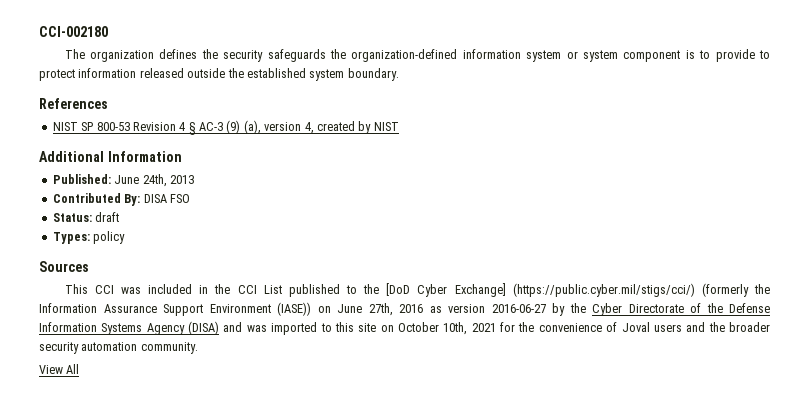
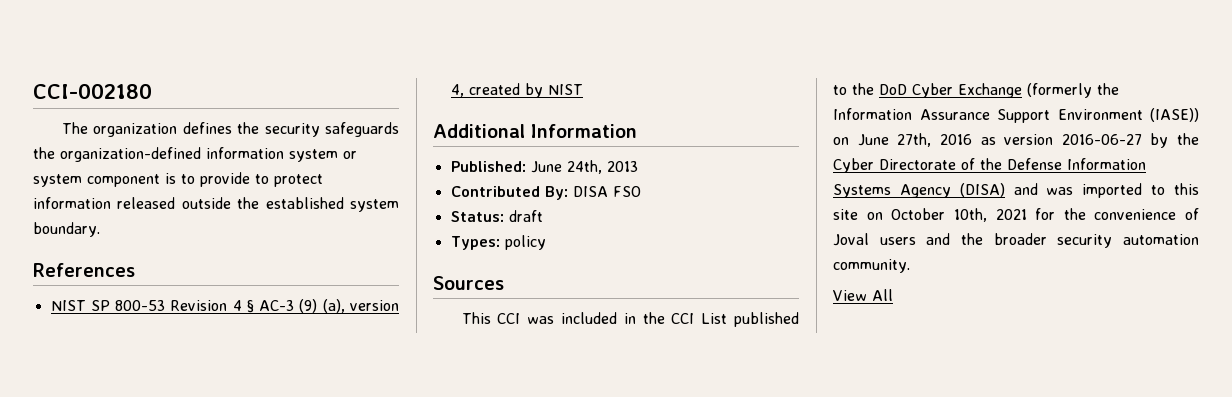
[386,283,695,297] [DoD Cyber Exchange] (https://public.cyber.mil/stigs/cci/) -> [879,83,1022,98] DoD Cyber Exchange

